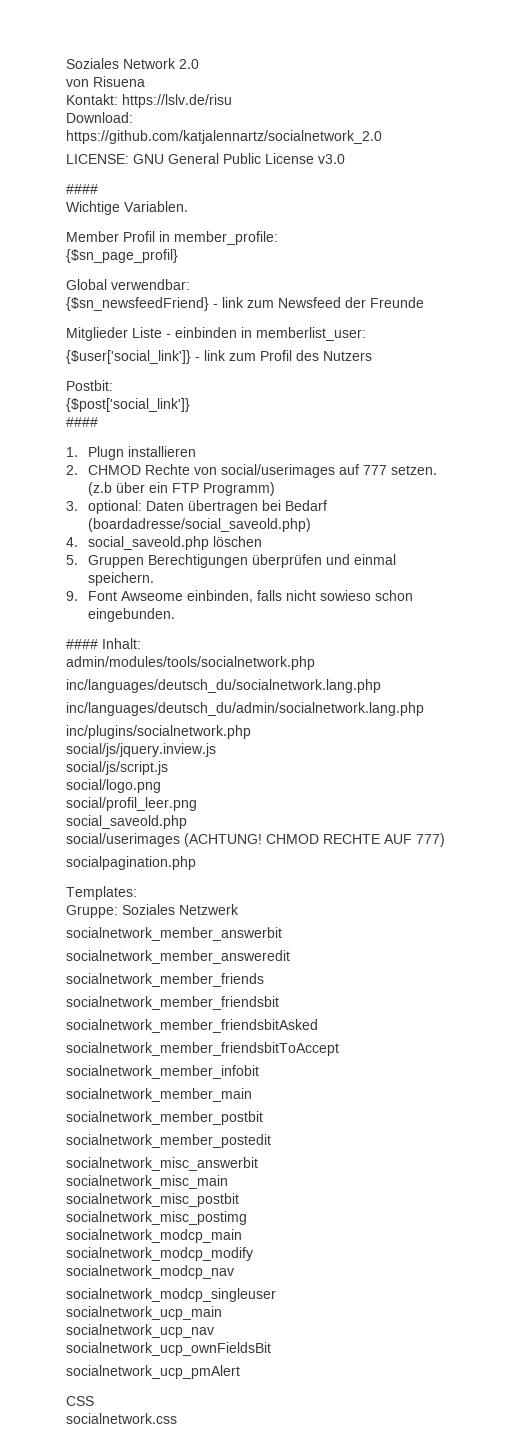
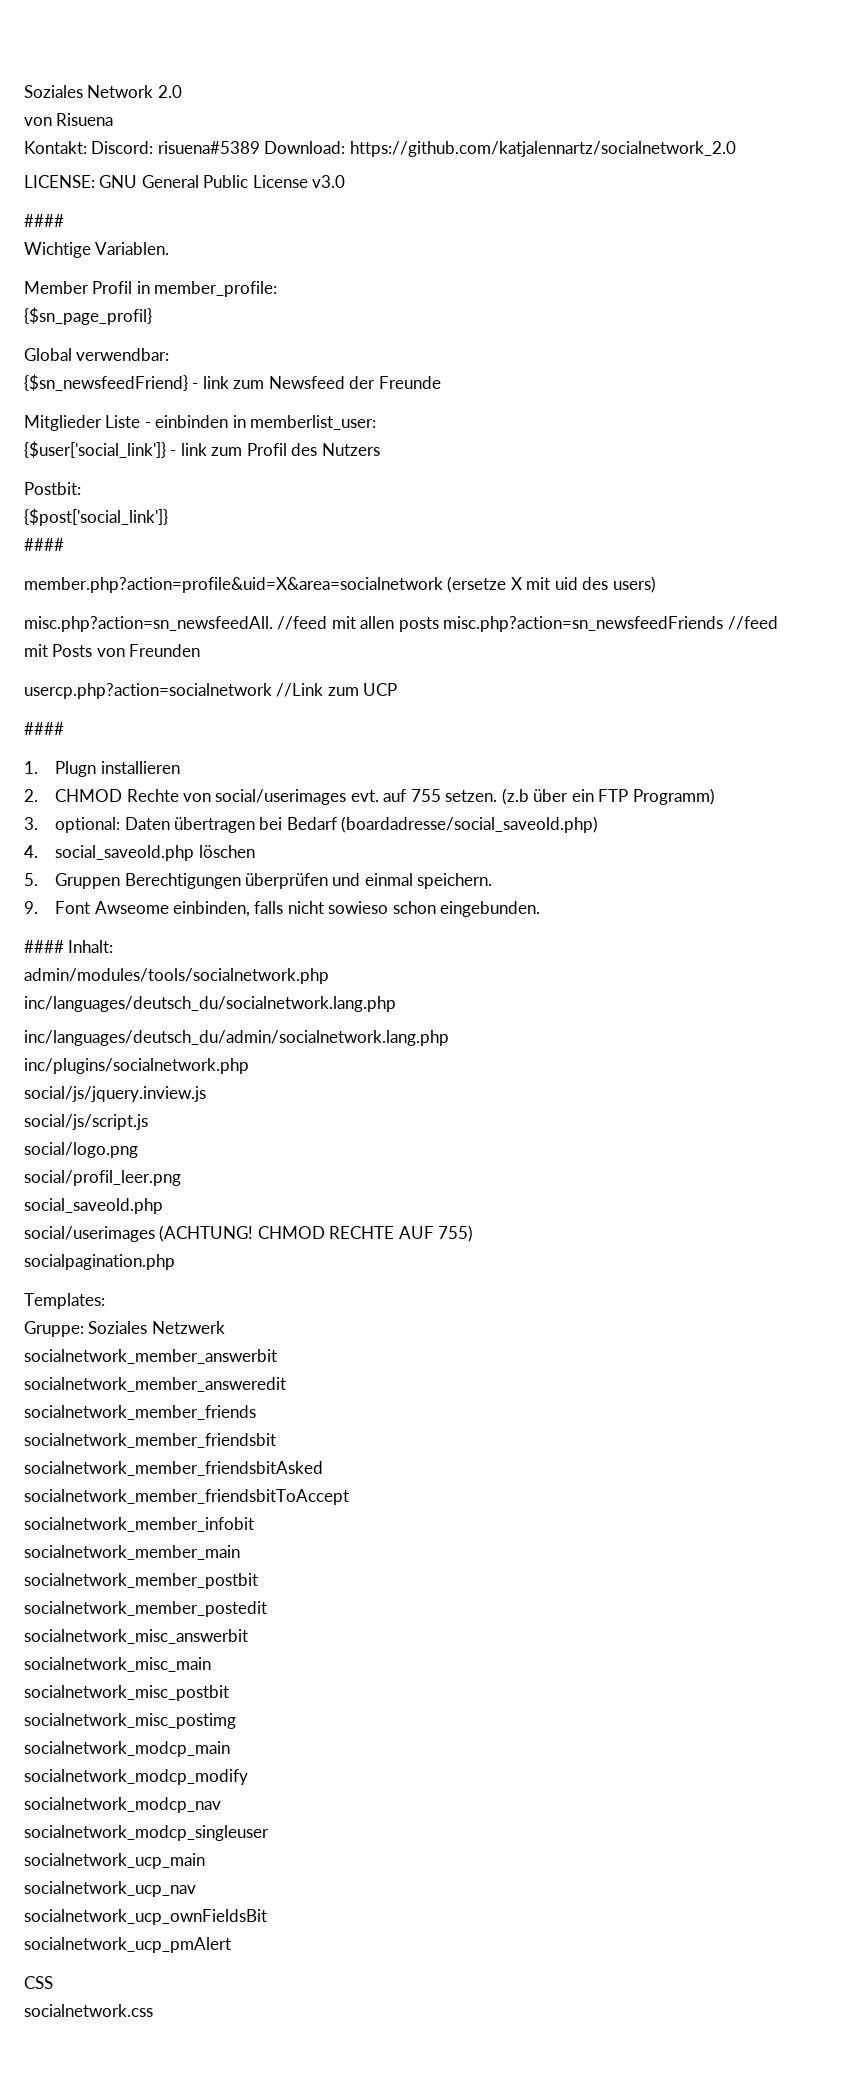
[122,94,232,108] https://lslv.de/risu // -> [91,141,260,154] Discord: risuena#5389
(98, 422) none -> [24,576,656,593] [24,616,778,632] [24,644,201,657] [24,683,398,699] [24,722,64,735] // member.php?action=profile&uid=X&area=socialnetwork (ersetze X mit uid des users) // misc.php?action=sn_newsfeedAll. //feed mit allen posts misc.php?action=sn_newsfeedFriends //feed mit Posts von Freunden // usercp.php?action=socialnetwork //Link zum UCP // ####
[338,464,387,475] auf 777 -> [350,789,441,802] evt. auf 755
[416,833,445,847] 777) -> [438,1225,474,1242] 755)

